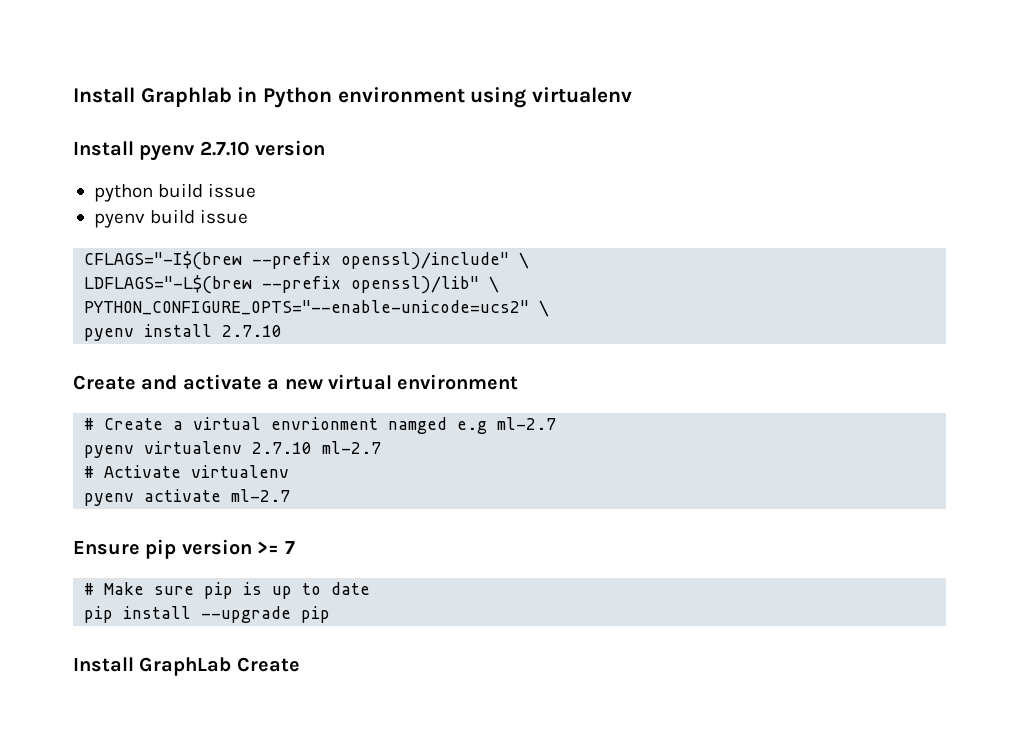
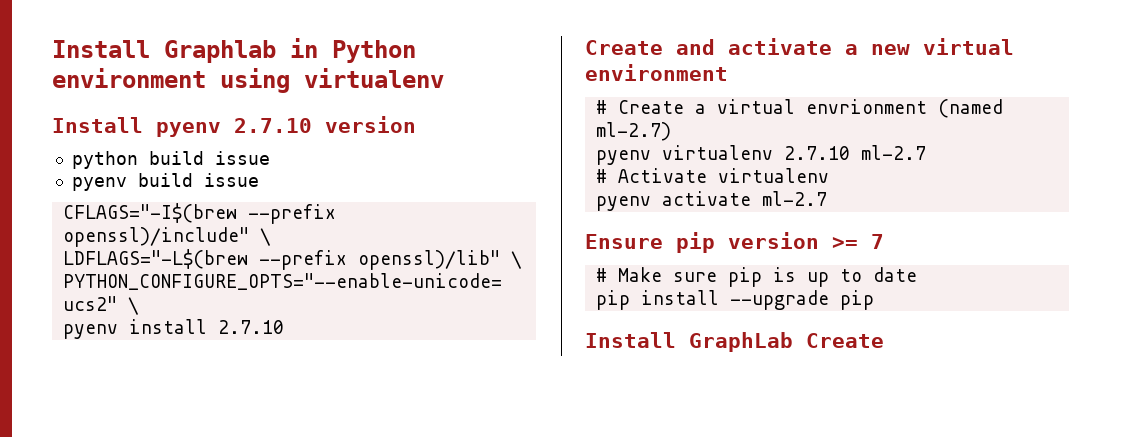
[388,417,557,434] namged e.g ml-2.7 -> [937,99,1003,118] [595,122,671,141] (named ml-2.7)

